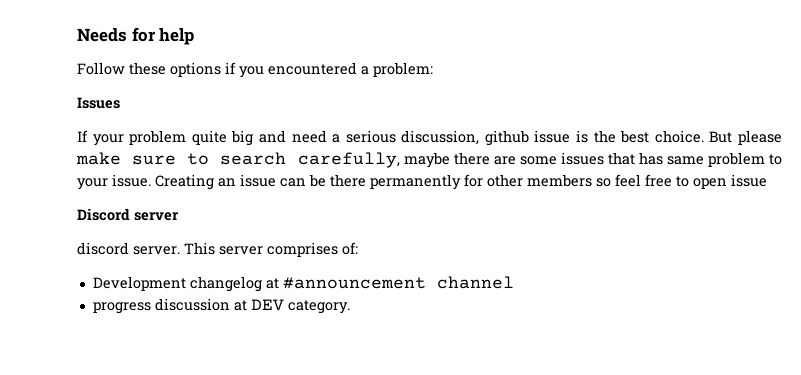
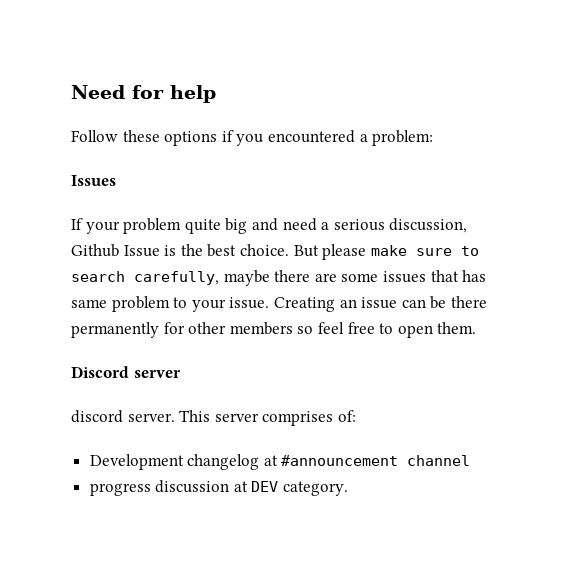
[77,28,127,42] Needs -> [71,85,125,99] Need
[484,130,571,146] github issue -> [71,244,160,257] Github Issue
[731,174,767,187] issue -> [437,322,477,334] them.

